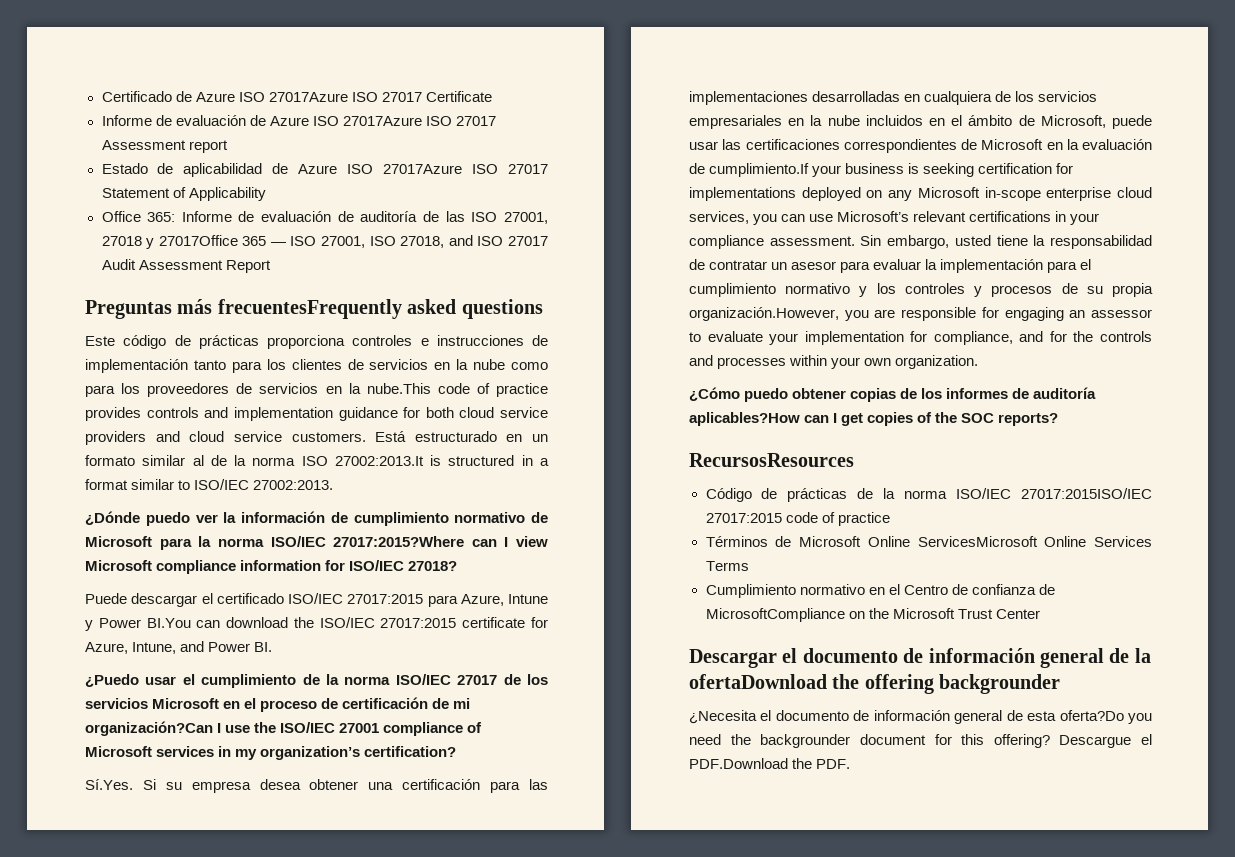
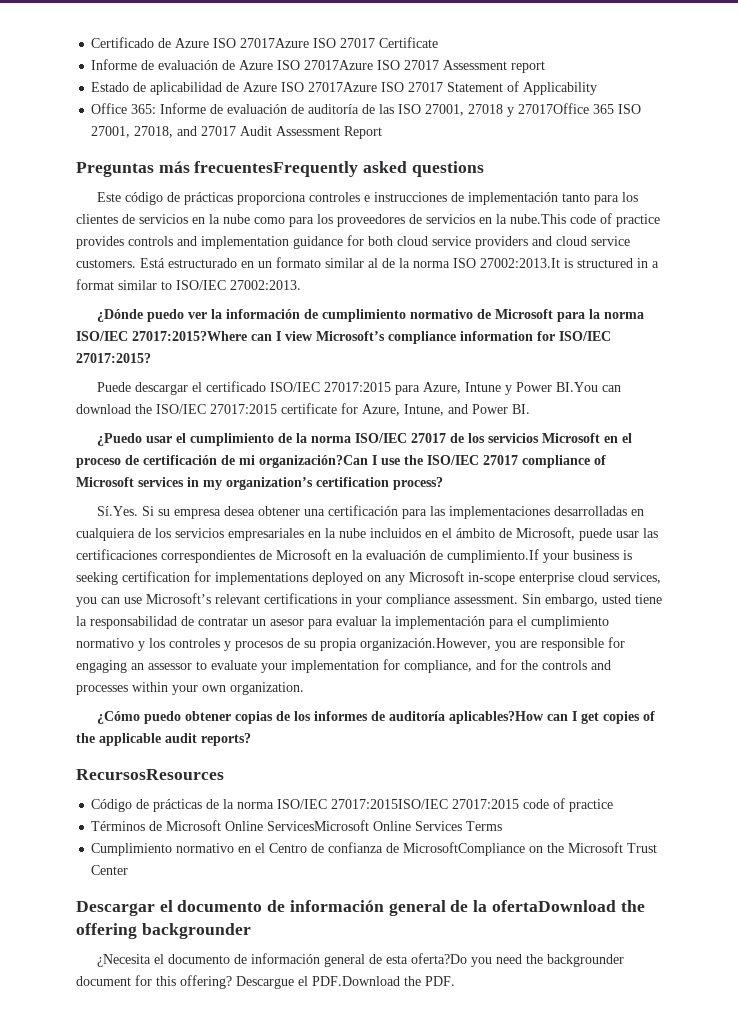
[270,236,396,248] — ISO 27001, ISO -> [618,104,642,114] [91,126,131,138] ISO 27001,
[477,236,504,246] ISO -> (198, 131) none
[85,560,152,571] Microsoft -> [316,331,385,341] Microsoft’s
[408,561,458,571] 27018? -> [76,353,151,363] 27017:2015?
[339,723,380,733] 27001 -> [483,455,518,465] 27017
[364,746,457,757] certification? -> [316,477,443,490] certification process?
[961,413,995,423] SOC -> [99,733,197,746] applicable audit

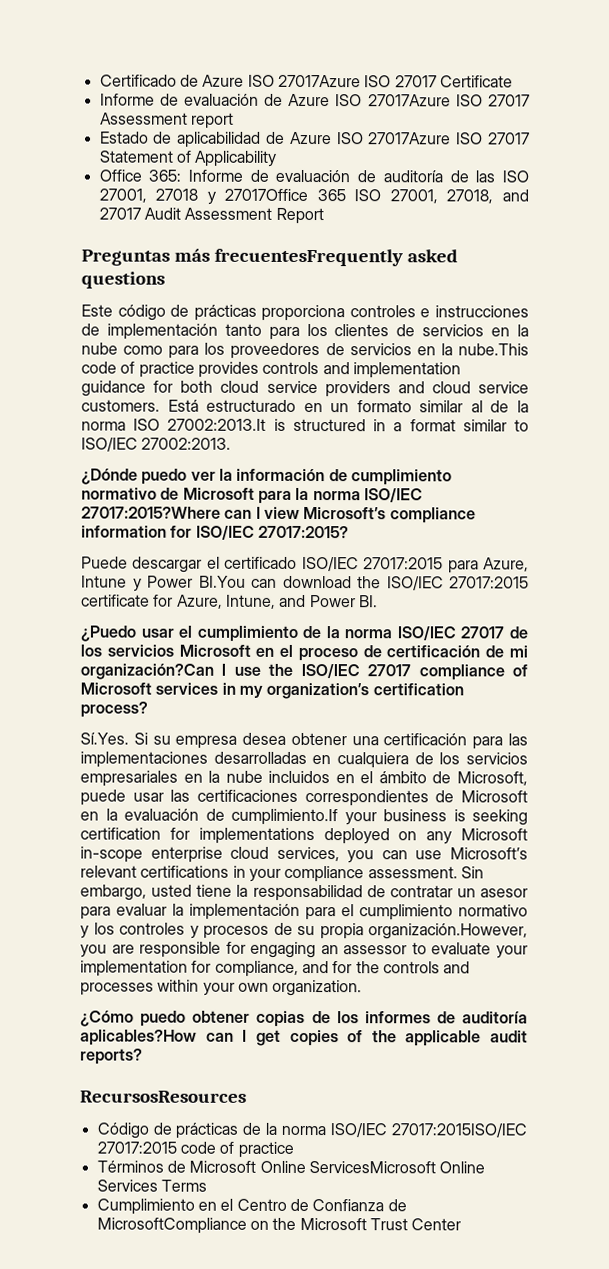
[176,843,235,853] normativo -> (195, 1206) none
[328,842,384,853] confianza -> [312,1199,385,1212] Confianza
[76,900,645,916] [76,923,251,939] [96,953,624,967] [76,975,455,989] // Descargar el documento de información general de la ofertaDownload the offering backgrounder // ¿Necesita el documento de información general de esta oferta?Do you need the backgrounder document for this offering? Descargue el PDF.Download the PDF. -> (462, 1224) none

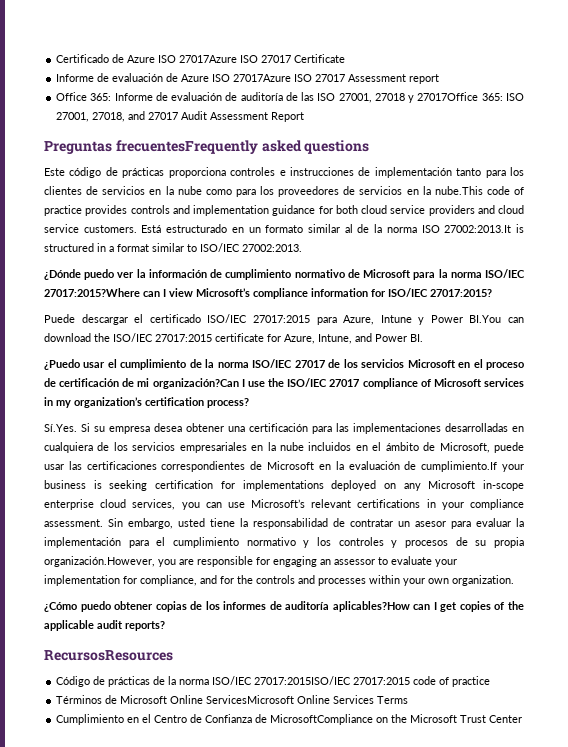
[99,131,530,148] [98,150,278,167] // Estado de aplicabilidad de Azure ISO 27017Azure ISO 27017 Statement of Applicability -> (440, 79) none
[316,189,346,202] 365 -> [481,93,503,101] 365:
[174,248,211,262] más -> (112, 147) none

